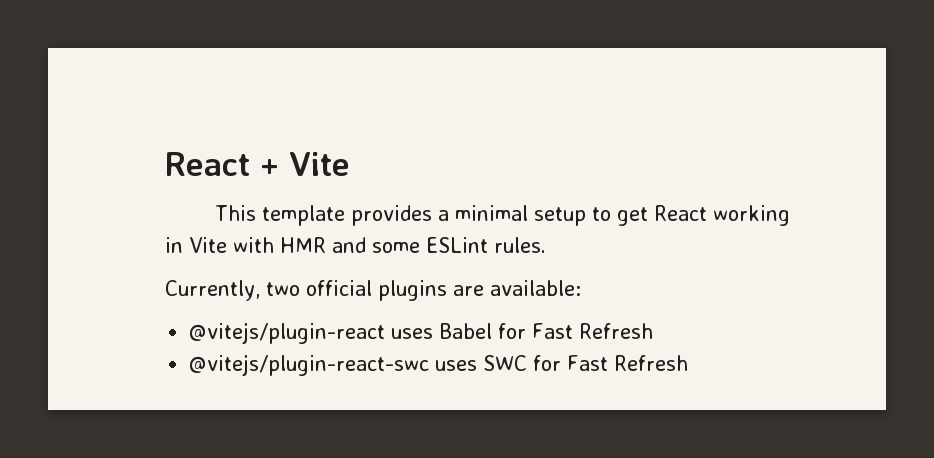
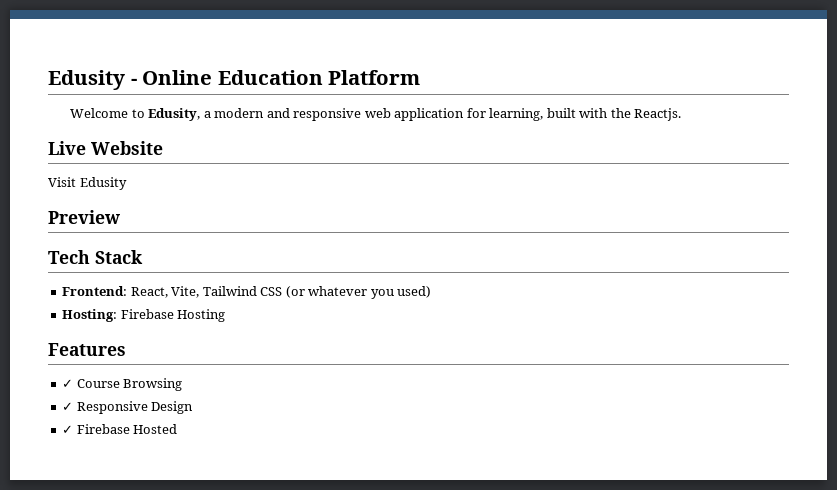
[165,152,350,176] [214,205,790,226] [165,237,546,253] [165,280,581,301] [189,322,654,344] [189,354,689,376] React + Vite // This template provides a minimal setup to get React working in Vite with HMR and some ESLint rules. // Currently, two official plugins are available: // @vitejs/plugin-react uses Babel for Fast Refresh // @vitejs/plugin-react-swc uses SWC for Fast Refresh -> [48,70,421,90] [70,108,682,121] [48,141,163,155] [48,177,127,190] [48,210,120,224] [48,250,143,264] [62,286,432,299] [62,309,226,322] [48,343,126,356] [62,378,183,391] [62,401,194,414] [62,424,178,434] Edusity - Online Education Platform // Welcome to Edusity, a modern and responsive web application for learning, built with the Reactjs. // Live Website // Visit Edusity // Preview // Tech Stack // Frontend: React, Vite, Tailwind CSS (or whatever you used) // Hosting: Firebase Hosting // Features // ✓ Course Browsing // ✓ Responsive Design // ✓ Firebase Hosted

